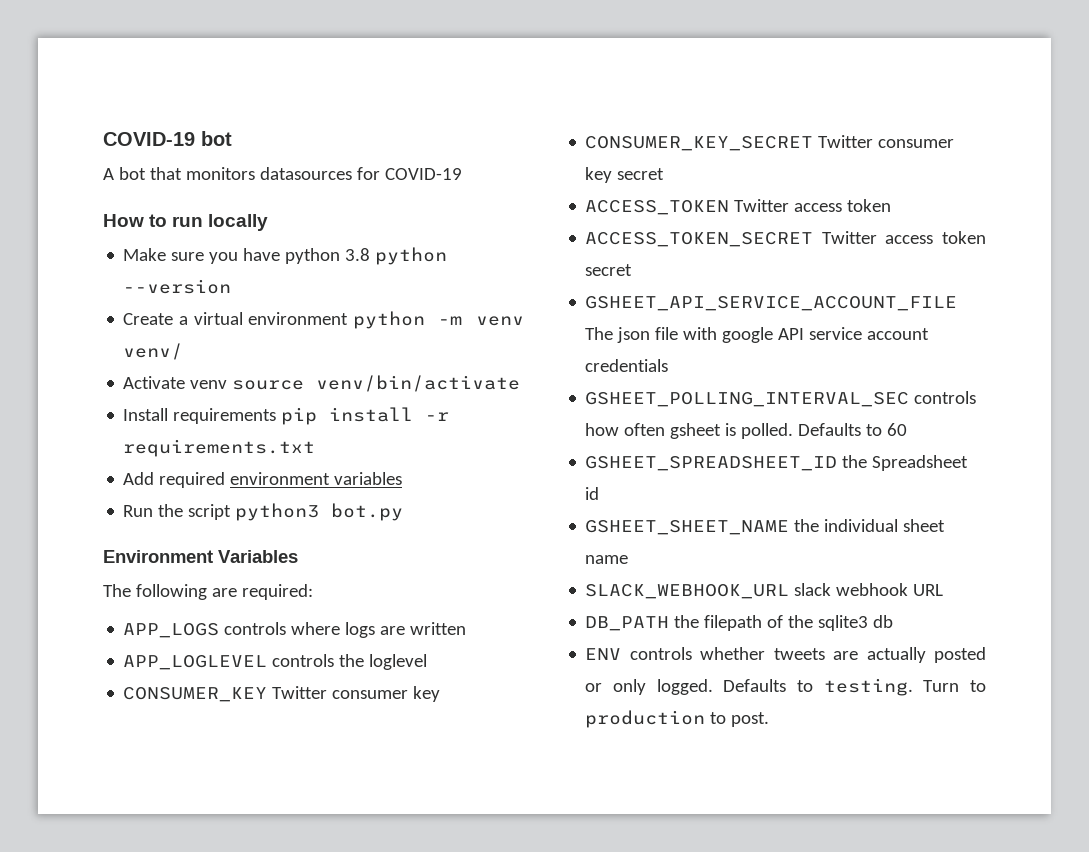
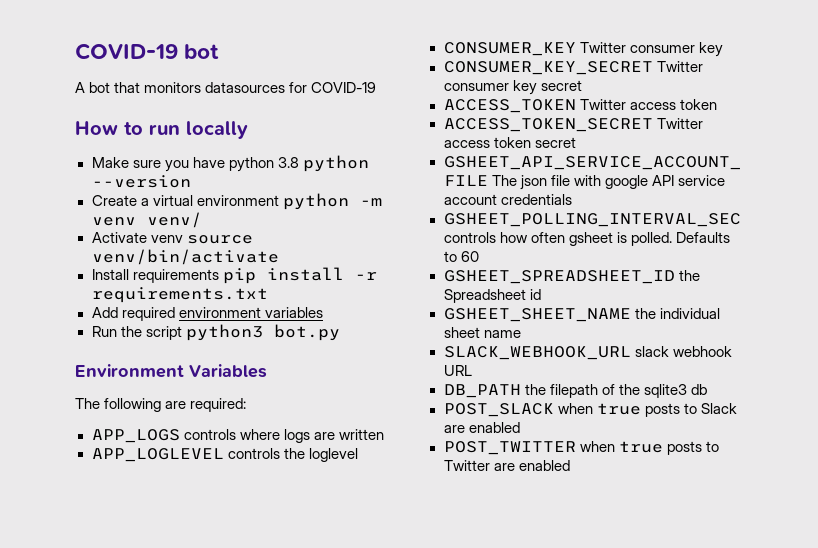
[585,647,986,663] [585,678,986,696] [585,710,770,728] ENV controls whether tweets are actually posted or only logged. Defaults to testing. Turn to production to post. -> [443,403,737,417] [443,422,520,433] [443,441,719,455] [443,460,570,471] POST_SLACK when true posts to Slack are enabled // POST_TWITTER when true posts to Twitter are enabled

